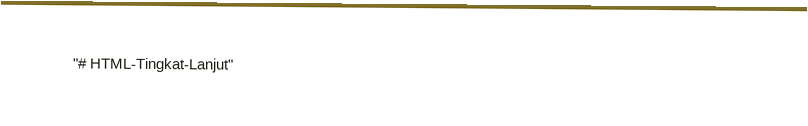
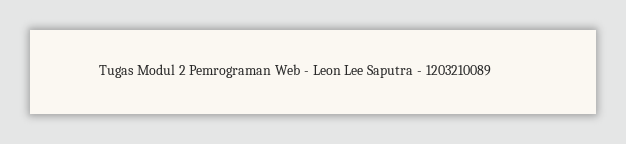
[72,57,235,73] "# HTML-Tingkat-Lanjut" -> [99,64,491,78] Tugas Modul 2 Pemrograman Web - Leon Lee Saputra - 1203210089

